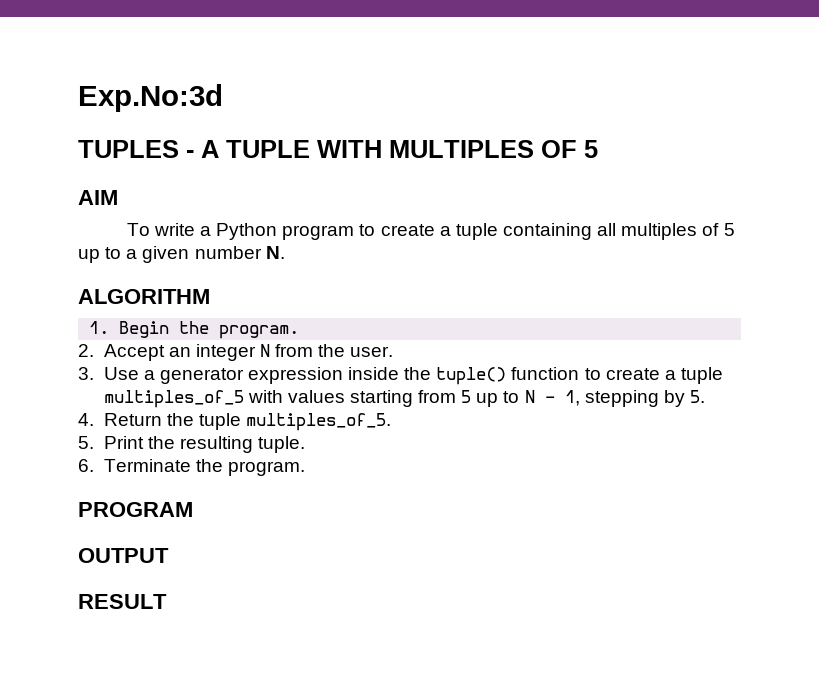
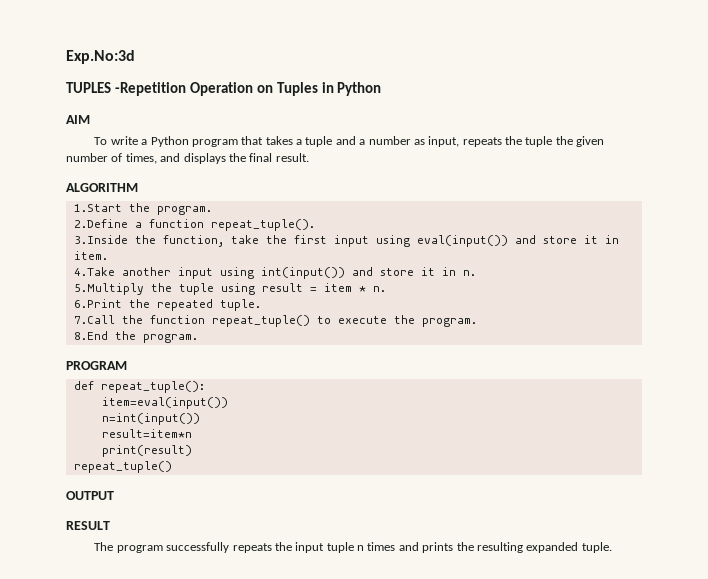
[186,140,598,158] - A TUPLE WITH MULTIPLES OF 5 -> [114,82,382,96] -Repetition Operation on Tuples in Python
[359,223,735,240] [78,246,285,263] to create a tuple containing all multiples of 5 up to a given number N. -> [241,136,605,147] [66,153,309,164] that takes a tuple and a number as input, repeats the tuple the given number of times, and displays the final result.
[89,321,299,339] [78,344,394,361] [78,367,723,385] [103,390,705,408] [78,413,391,431] [78,436,305,453] [78,459,305,476] [78,502,193,517] [78,548,169,563] [78,594,167,609] 1. Begin the program. // 2. Accept an integer N from the user. // 3. Use a generator expression inside the tuple() function to create a tuple multiples_of_5 with values starting from 5 up to N - 1, stepping by 5. // 4. Return the tuple multiples_of_5. // 5. Print the resulting tuple. // 6. Terminate the program. // PROGRAM // OUTPUT // RESULT -> [73,203,212,215] [73,219,315,231] [73,235,619,247] [73,251,108,260] [73,267,476,279] [73,283,386,295] [73,299,261,311] [73,315,477,327] [73,331,198,343] [66,361,127,370] [73,381,205,393] [101,397,228,409] [101,413,200,425] [101,429,192,438] [101,445,192,457] [73,461,172,473] [66,491,114,500] [66,521,110,530] [94,542,612,553] 1.Start the program. // 2.Define a function repeat_tuple(). // 3.Inside the function, take the first input using eval(input()) and store it in item. // 4.Take another input using int(input()) and store it in n. // 5.Multiply the tuple using result = item * n. // 6.Print the repeated tuple. // 7.Call the function repeat_tuple() to execute the program. // 8.End the program. // PROGRAM // def repeat_tuple(): // item=eval(input()) // n=int(input()) // result=item*n // print(result) // repeat_tuple() // OUTPUT // RESULT // The program successfully repeats the input tuple n times and prints the resulting expanded tuple.

